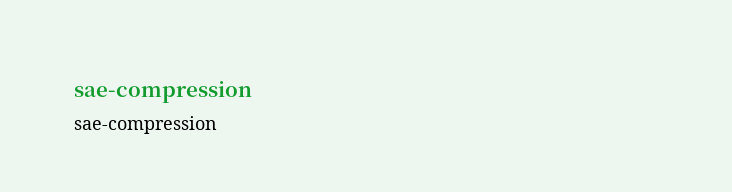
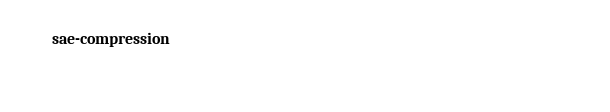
[74,81,252,103] [74,116,217,134] sae-compression // sae-compression -> [52,32,170,47] sae-compression

